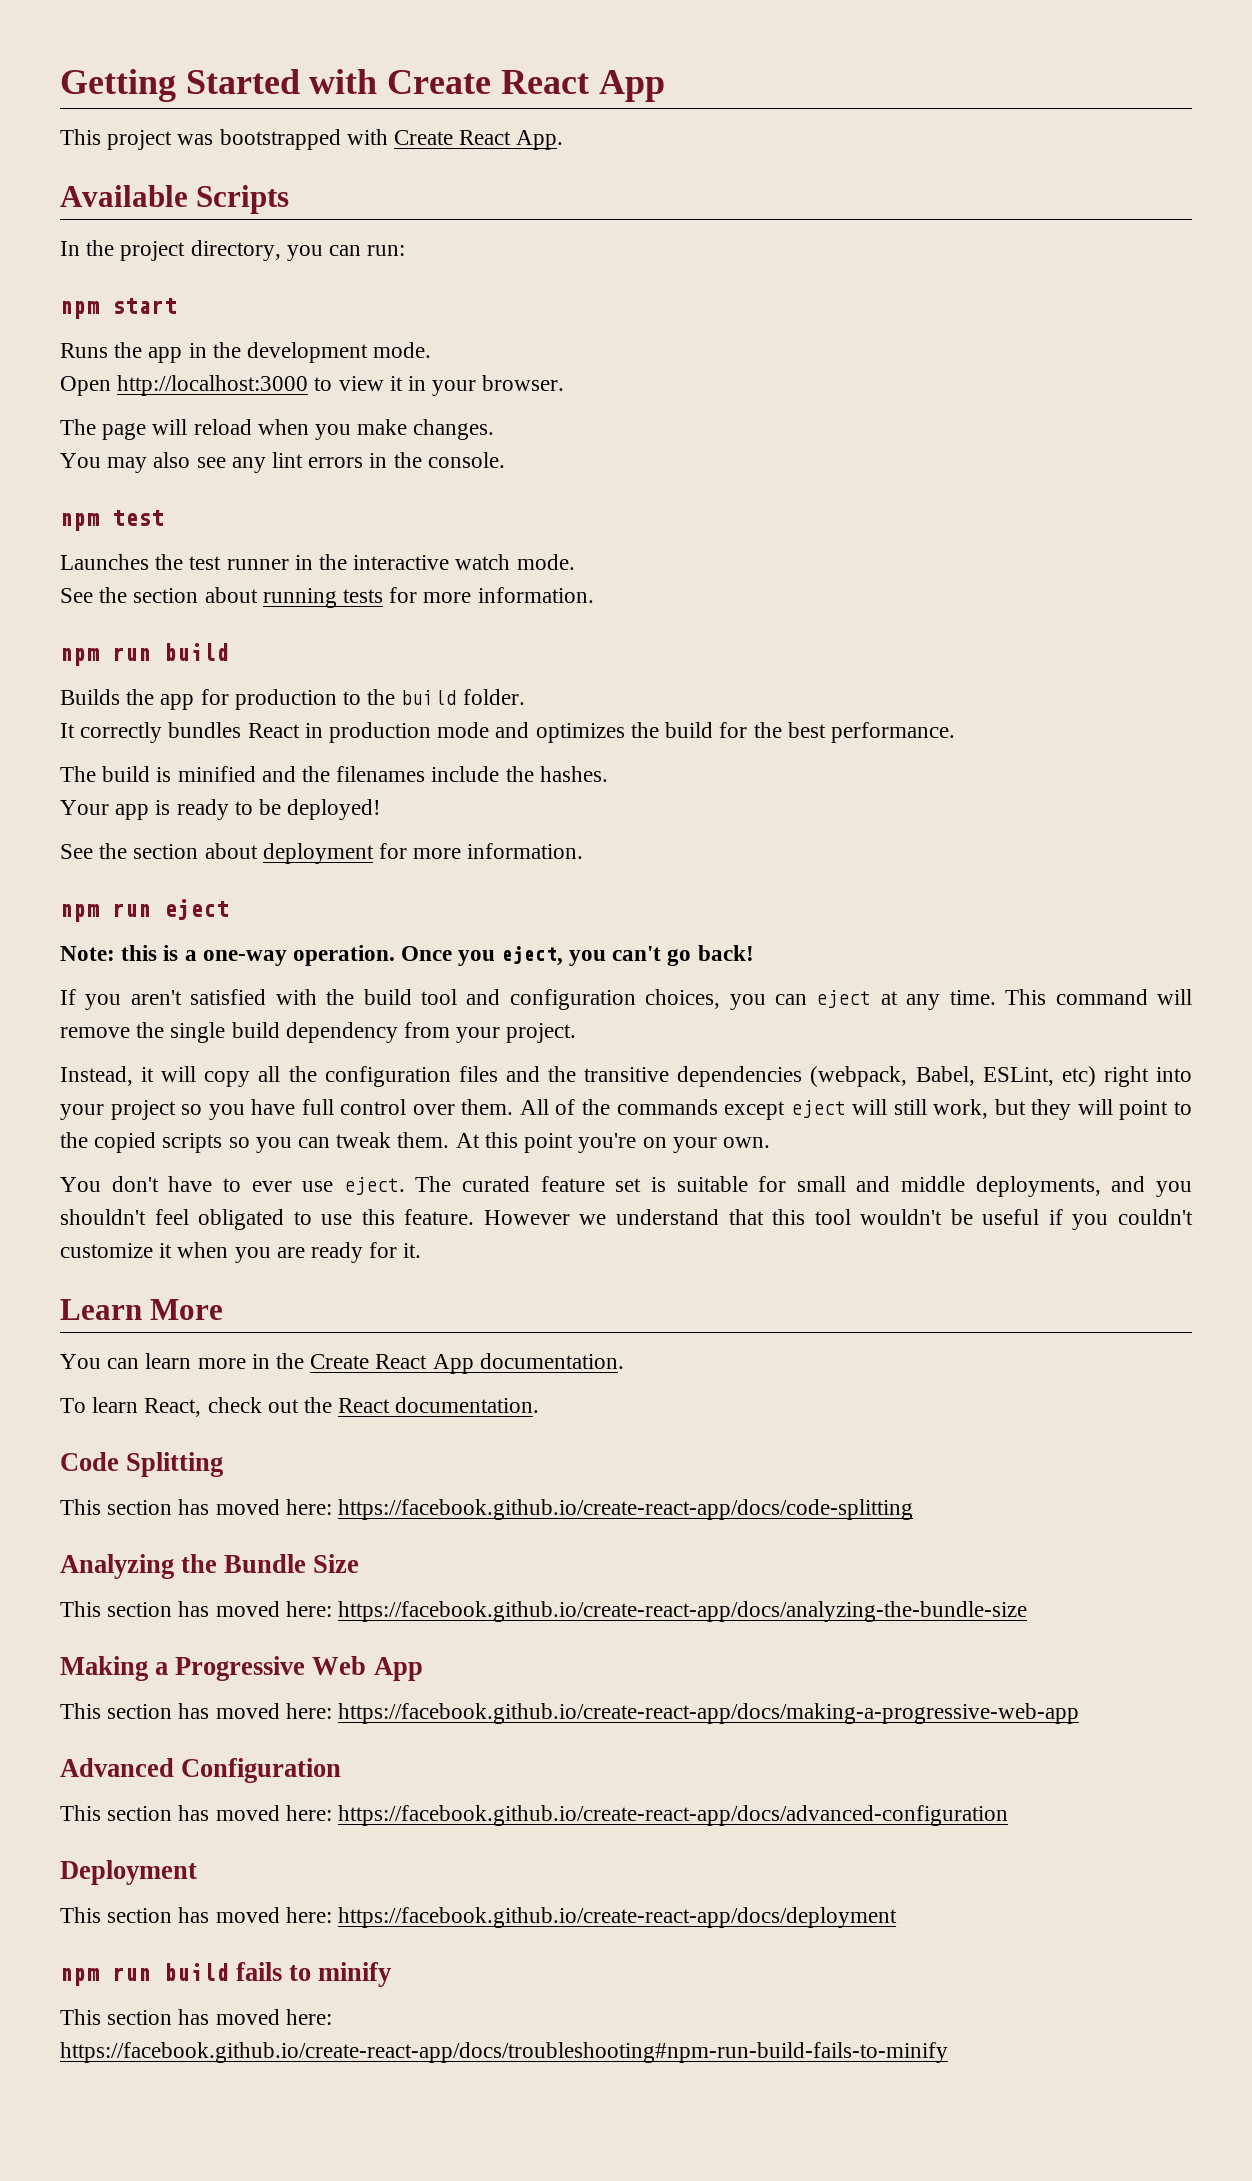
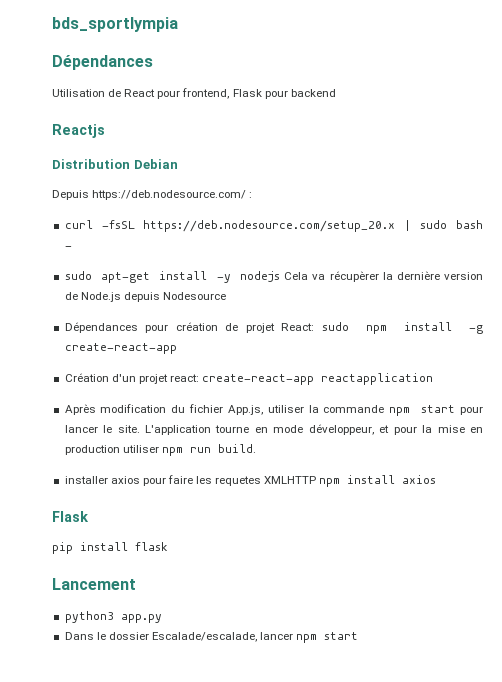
[60,69,665,102] [60,129,564,150] [60,185,290,214] [60,240,406,261] [60,298,177,319] [60,342,432,363] [60,375,565,396] [60,419,495,440] [60,452,505,473] [60,510,164,531] [60,554,575,570] [60,587,594,608] [60,643,229,666] [60,689,525,710] [60,722,955,743] [60,766,608,782] [60,799,382,820] [60,843,584,864] [60,899,229,922] [60,945,754,966] [60,989,1193,1010] [60,1022,577,1043] [60,1066,1192,1087] [60,1099,1192,1120] [60,1132,770,1153] [60,1176,1192,1197] [60,1209,1193,1230] [60,1242,422,1263] [60,1299,224,1320] [60,1353,624,1374] [60,1397,540,1417] [60,1452,224,1477] [60,1499,914,1520] [60,1554,360,1579] [60,1601,1028,1622] [60,1656,423,1681] [60,1703,1080,1724] [60,1758,342,1783] [60,1805,1009,1826] [60,1860,197,1885] [60,1907,898,1928] [60,1962,392,1987] [60,2009,332,2025] [60,2042,948,2063] Getting Started with Create React App // This project was bootstrapped with Create React App. // Available Scripts // In the project directory, you can run: // npm start // Runs the app in the development mode. // Open http://localhost:3000 to view it in your browser. // The page will reload when you make changes. // You may also see any lint errors in the console. // npm test // Launches the test runner in the interactive watch mode. // See the section about running tests for more information. // npm run build // Builds the app for production to the build folder. // It correctly bundles React in production mode and optimizes the build for the best performance. // The build is minified and the filenames include the hashes. // Your app is ready to be deployed! // See the section about deployment for more information. // npm run eject // Note: this is a one-way operation. Once you eject, you can't go back! // If you aren't satisfied with the build tool and configuration choices, you can eject at any time. This command will remove the single build dependency from your project. // Instead, it will copy all the configuration files and the transitive dependencies (webpack, Babel, ESLint, etc) right into your project so you have full control over them. All of the commands except eject will still work, but they will point to the copied scripts so you can tweak them. At this point you're on your own. // You don't have to ever use eject. The curated feature set is suitable for small and middle deployments, and you shouldn't feel obligated to use this feature. However we understand that this tool wouldn't be useful if you couldn't customize it when you are ready for it. // Learn More // You can learn more in the Create React App documentation. // To learn React, check out the React documentation. // Code Splitting // This section has moved here: https://facebook.github.io/create-react-app/docs/code-splitting // Analyzing the Bundle Size // This section has moved here: https://facebook.github.io/create-react-app/docs/analyzing-the-bundle-size // Making a Progressive Web App // This section has moved here: https://facebook.github.io/create-react-app/docs/making-a-progressive-web-app // Advanced Configuration // This section has moved here: https://facebook.github.io/create-react-app/docs/advanced-configuration // Deployment // This section has moved here: https://facebook.github.io/create-react-app/docs/deployment // npm run build fails to minify // This section has moved here: https://facebook.github.io/create-react-app/docs/troubleshooting#npm-run-build-fails-to-minify -> [52,17,178,32] [52,55,153,70] [52,88,336,99] [52,124,105,138] [52,159,178,169] [52,190,253,200] [64,220,483,232] [64,246,72,249] [64,271,484,283] [64,292,226,302] [64,322,484,334] [64,343,177,354] [64,373,434,385] [64,404,484,416] [64,424,483,435] [64,444,256,456] [64,475,437,487] [52,511,89,522] [52,542,168,554] [52,578,136,590] [64,611,162,623] [64,632,359,643] bds_sportlympia // Dépendances // Utilisation de React pour frontend, Flask pour backend // Reactjs // Distribution Debian // Depuis https://deb.nodesource.com/ : // curl -fsSL https://deb.nodesource.com/setup_20.x | sudo bash - // sudo apt-get install -y nodejs Cela va récupèrer la dernière version de Node.js depuis Nodesource // Dépendances pour création de projet React: sudo npm install -g create-react-app // Création d'un projet react: create-react-app reactapplication // Après modification du fichier App.js, utiliser la commande npm start pour lancer le site. L'application tourne en mode développeur, et pour la mise en production utiliser npm run build. // installer axios pour faire les requetes XMLHTTP npm install axios // Flask // pip install flask // Lancement // python3 app.py // Dans le dossier Escalade/escalade, lancer npm start

